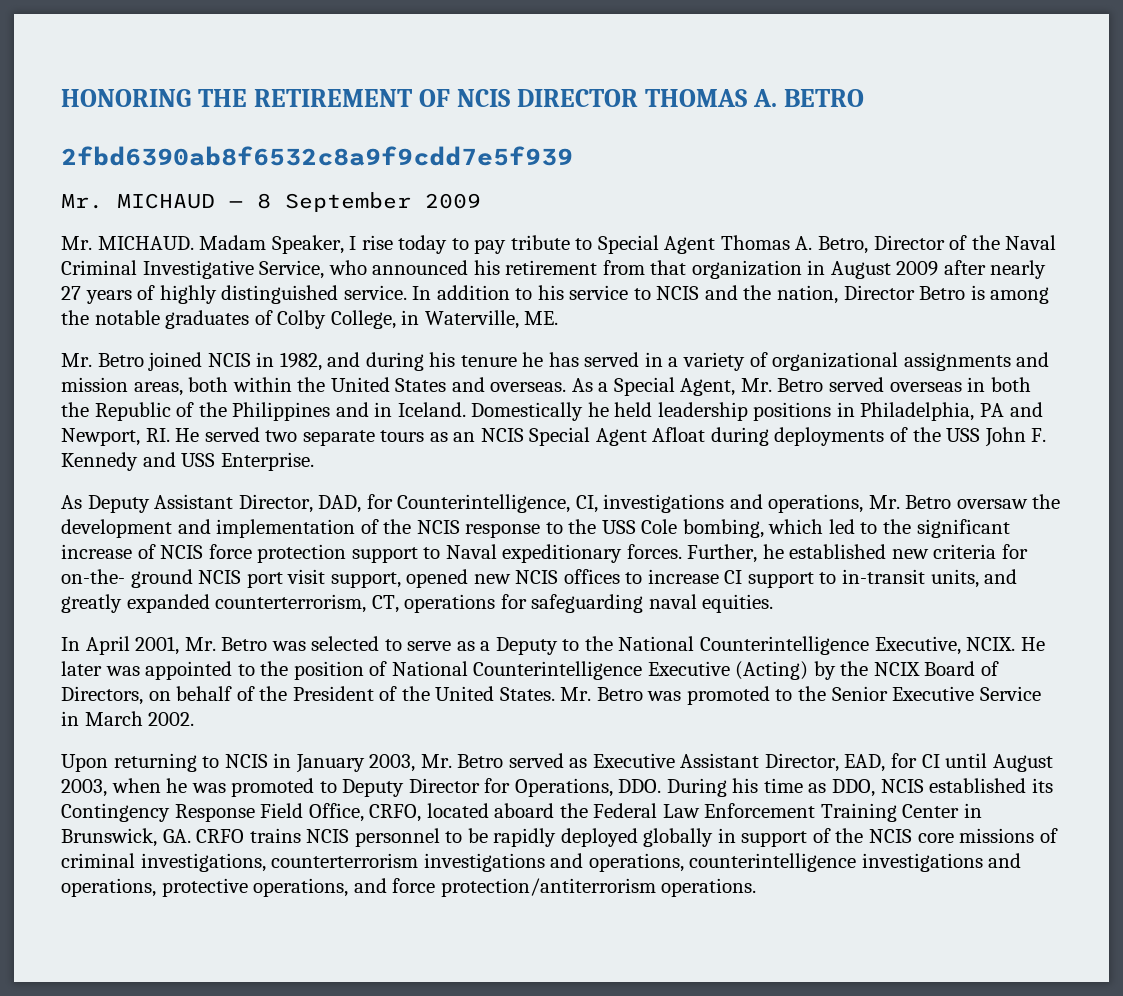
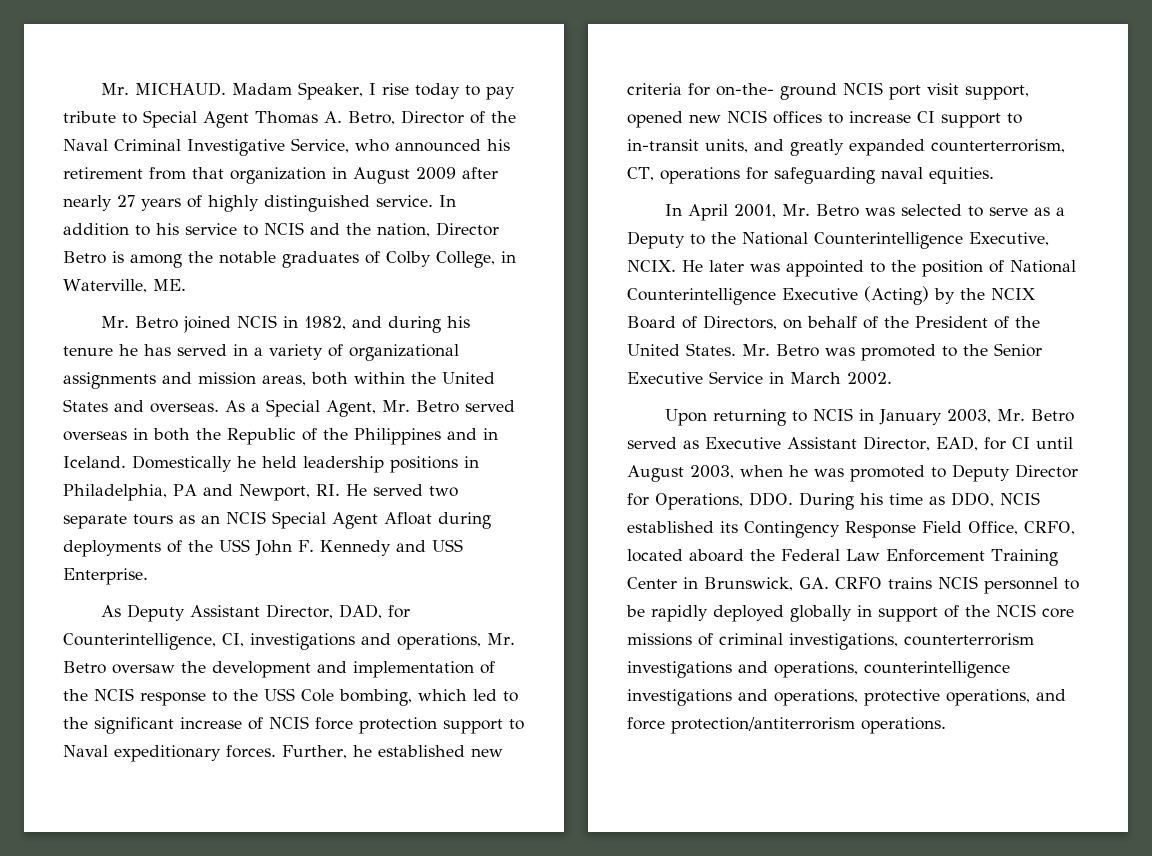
[61,89,865,107] [61,146,573,166] [61,192,481,212] HONORING THE RETIREMENT OF NCIS DIRECTOR THOMAS A. BETRO // 2fbd6390ab8f6532c8a9f9cdd7e5f939 // Mr. MICHAUD — 8 September 2009 // -> (100, 89) none

